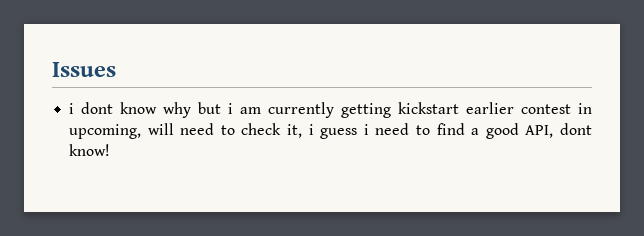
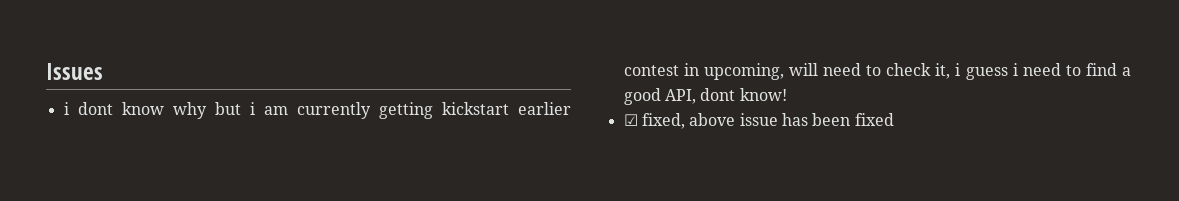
(111, 150) none -> [623,113,894,129] // ☑ fixed, above issue has been fixed

